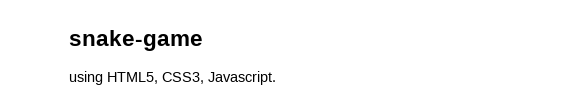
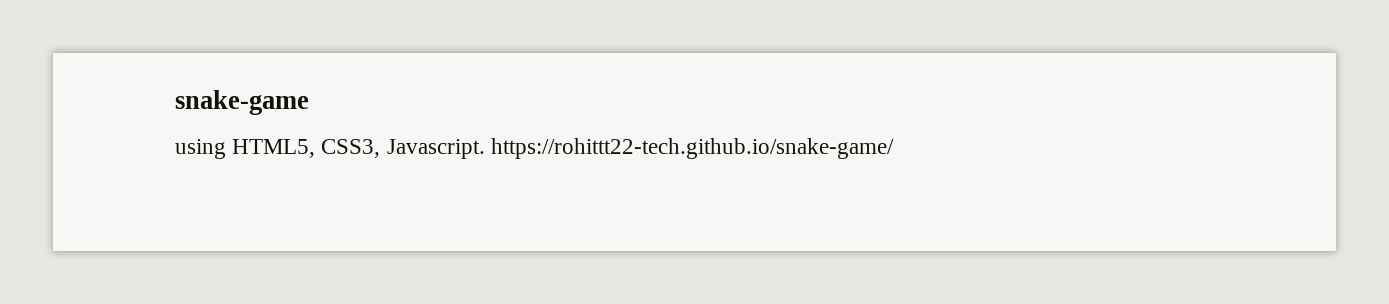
(276, 78) none -> [490,138,894,159] https://rohittt22-tech.github.io/snake-game/

